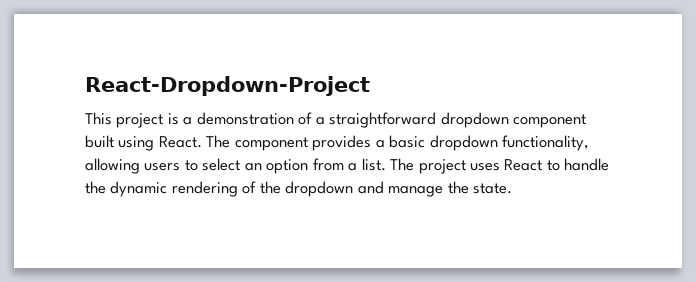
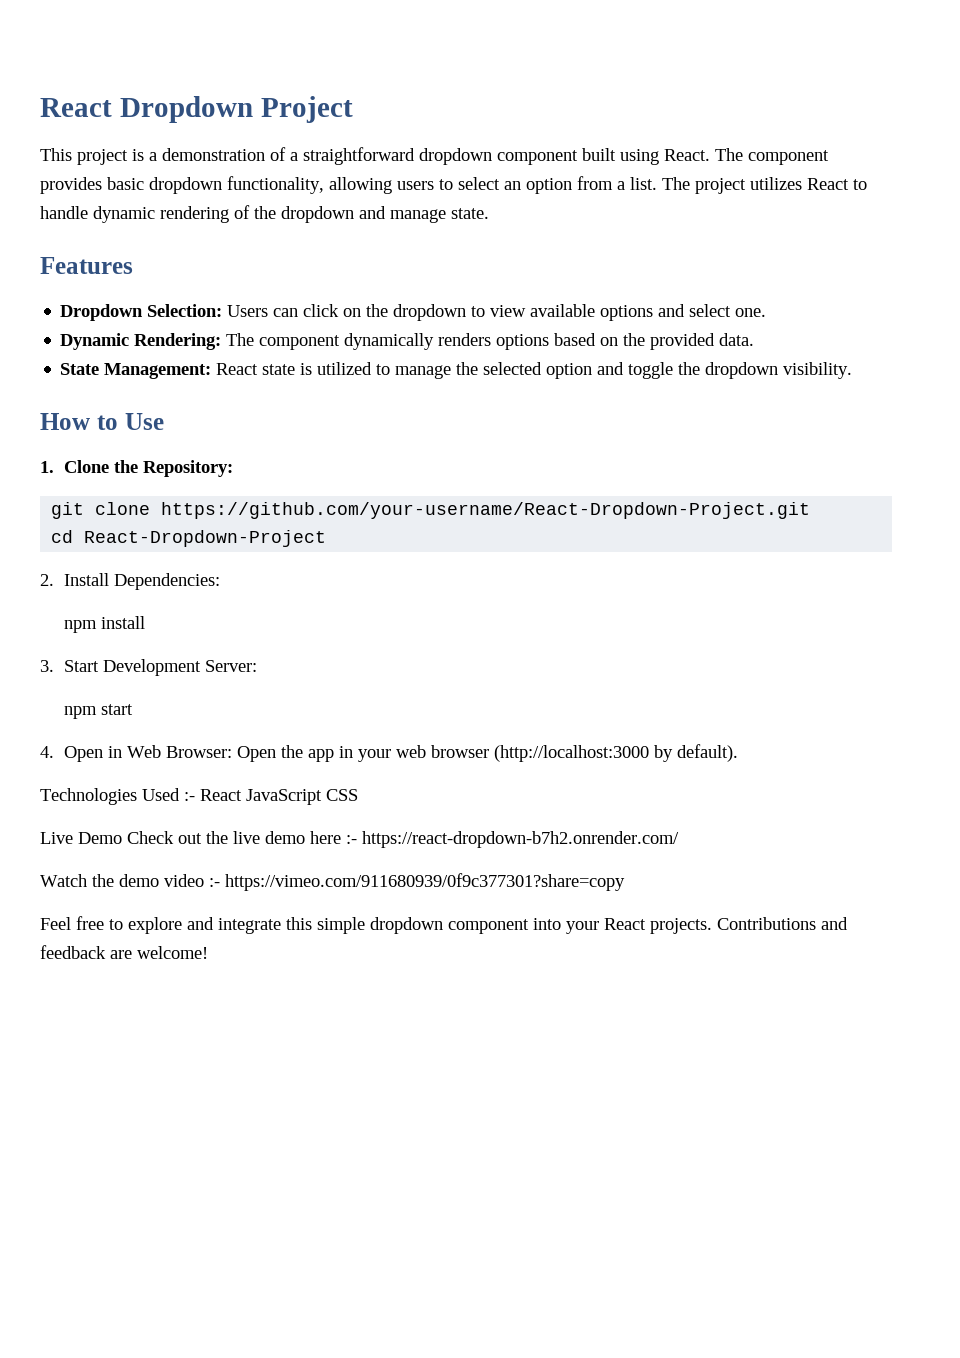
[85,76,370,96] React-Dropdown-Project -> [40,96,353,123] React Dropdown Project
[375,140,385,148] a -> (102, 185) none
[470,163,501,171] uses -> [750,177,802,190] utilizes
[85,181,106,194] the -> (88, 212) none
[447,181,513,194] the state. -> [451,208,489,219] [40,257,133,274] [60,304,767,321] [60,333,755,350] [60,362,853,379] [40,413,164,430] [40,460,234,477] [51,502,811,519] [51,530,327,547] [40,573,221,590] [64,616,146,633] [40,659,258,676] [64,704,134,719] [40,744,739,762] [40,788,358,805] [40,831,679,848] [40,873,625,891] [40,916,848,934] [40,945,208,959] state. // Features // Dropdown Selection: Users can click on the dropdown to view available options and select one. // Dynamic Rendering: The component dynamically renders options based on the provided data. // State Management: React state is utilized to manage the selected option and toggle the dropdown visibility. // How to Use // 1. Clone the Repository: // git clone https://github.com/your-username/React-Dropdown-Project.git // cd React-Dropdown-Project // 2. Install Dependencies: // npm install // 3. Start Development Server: // npm start // 4. Open in Web Browser: Open the app in your web browser (http://localhost:3000 by default). // Technologies Used :- React JavaScript CSS // Live Demo Check out the live demo here :- https://react-dropdown-b7h2.onrender.com/ // Watch the demo video :- https://vimeo.com/911680939/0f9c377301?share=copy // Feel free to explore and integrate this simple dropdown component into your React projects. Contributions and feedback are welcome!

